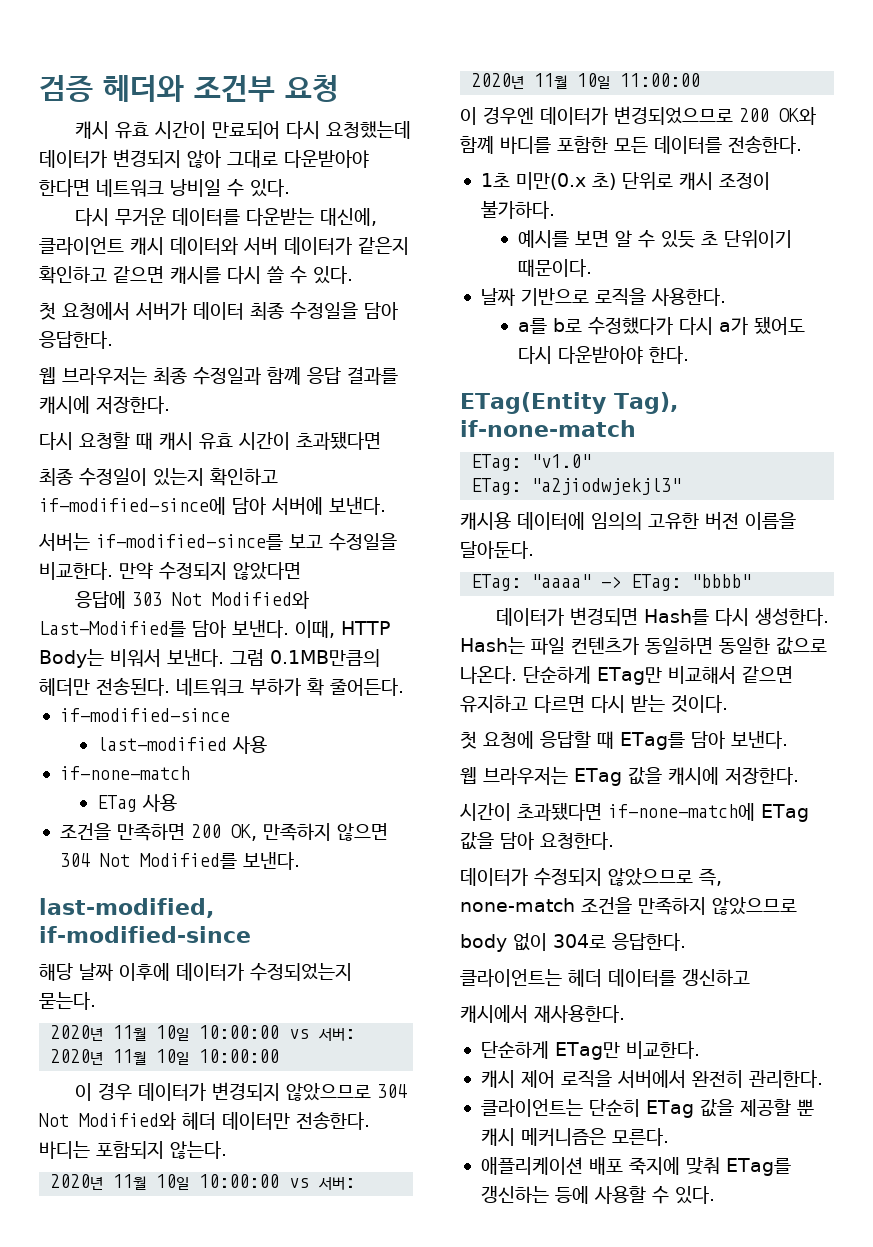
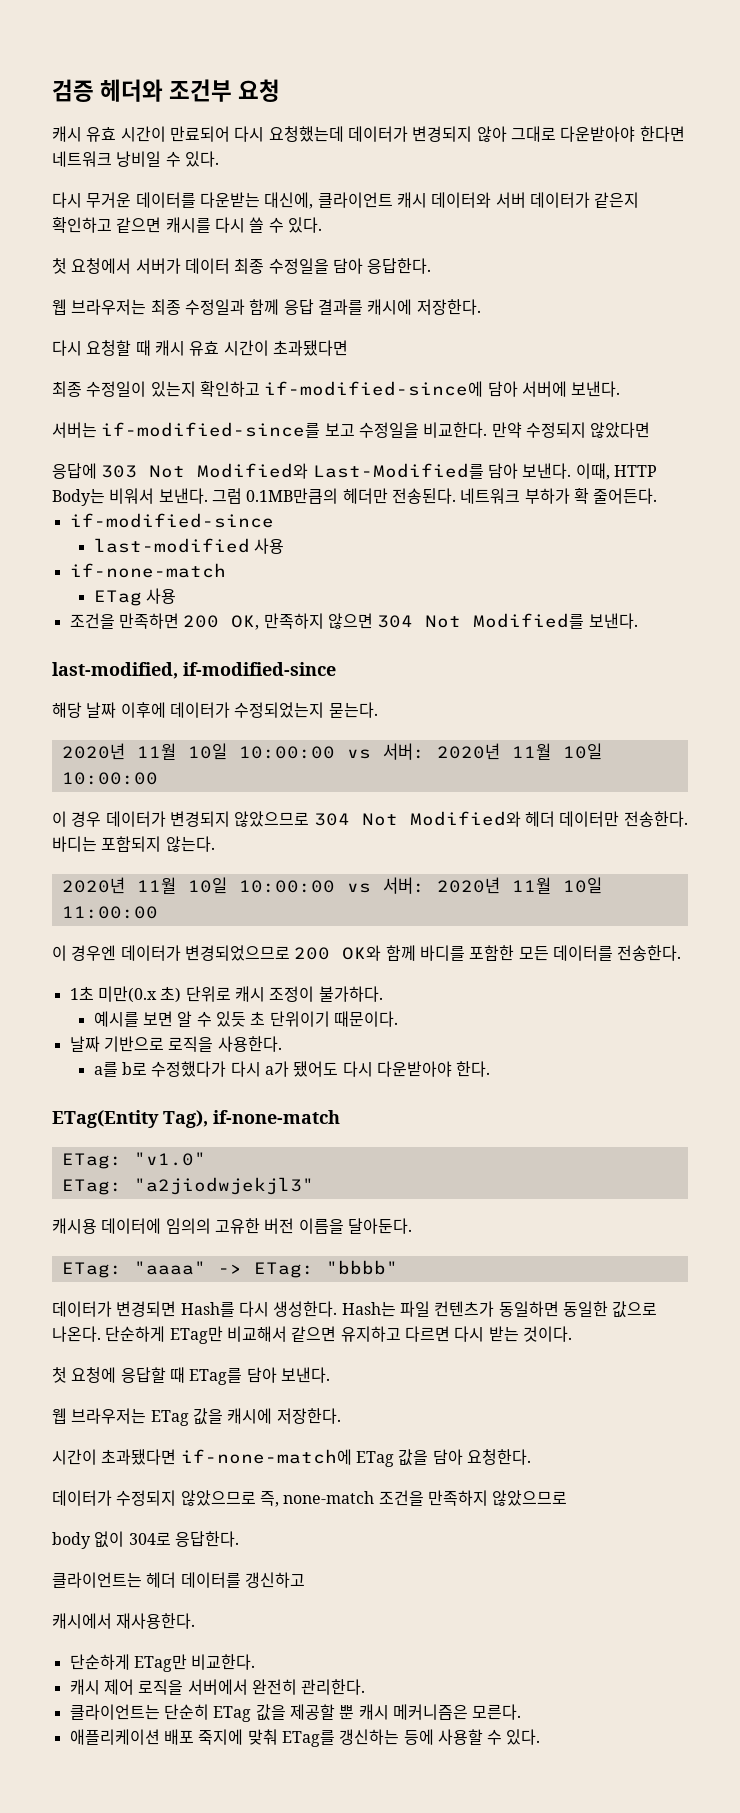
[267,367,301,385] 함꼐 -> [249,299,280,315] 함께
[460,136,494,154] 함꼐 -> [385,945,416,961] 함께

